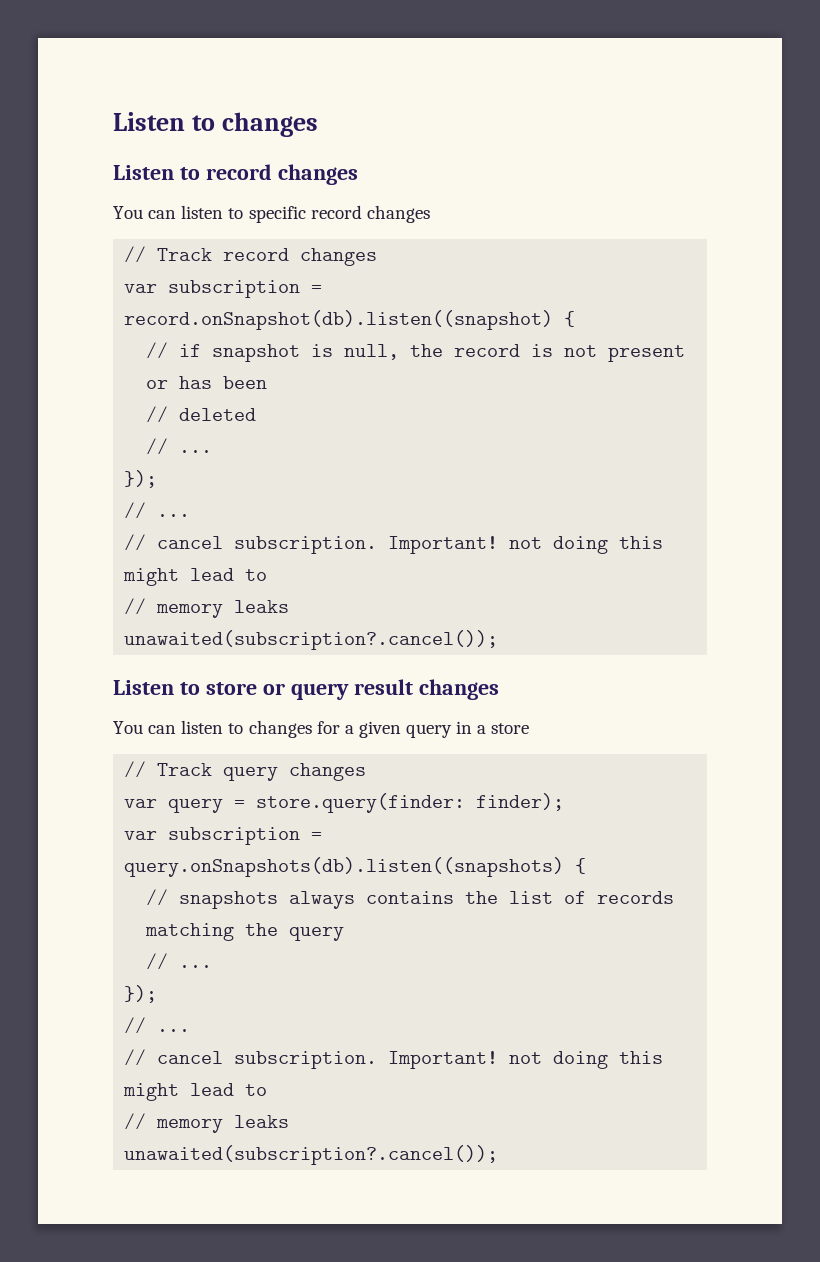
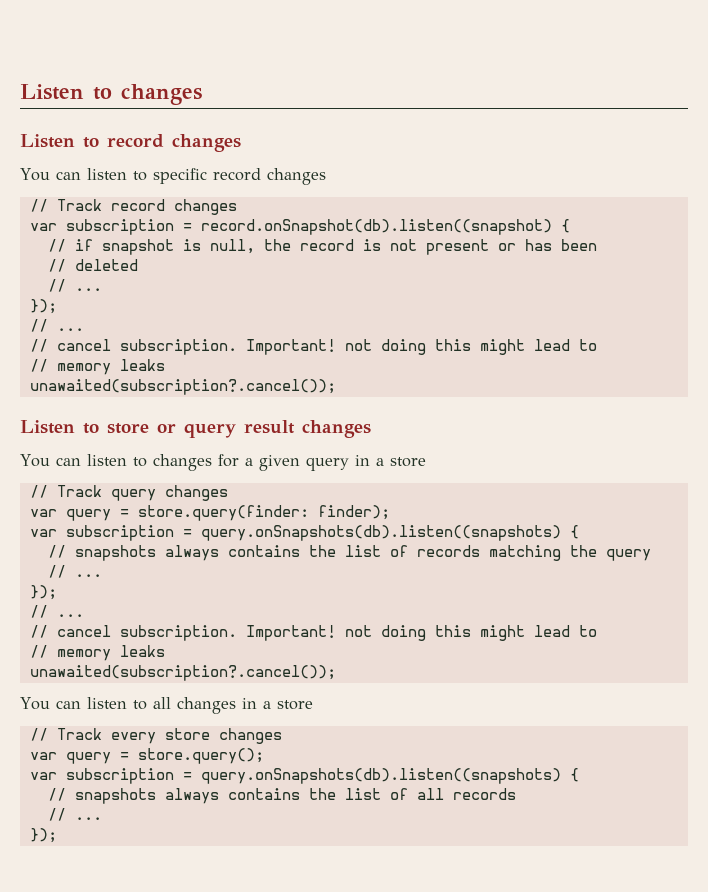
(499, 1155) none -> [20,697,313,714] [29,728,282,744] [29,748,264,764] [29,768,579,784] [47,788,516,804] [47,808,102,821] [29,828,57,843] // You can listen to all changes in a store // // Track every store changes // var query = store.query(); // var subscription = query.onSnapshots(db).listen((snapshots) { // // snapshots always contains the list of all records // // ... // });

